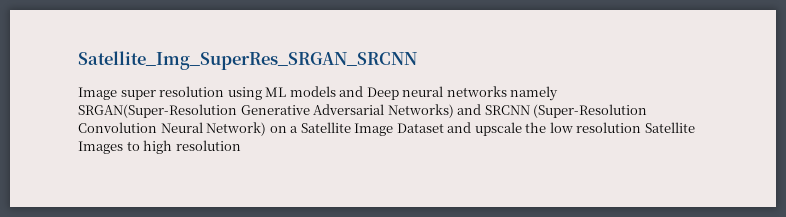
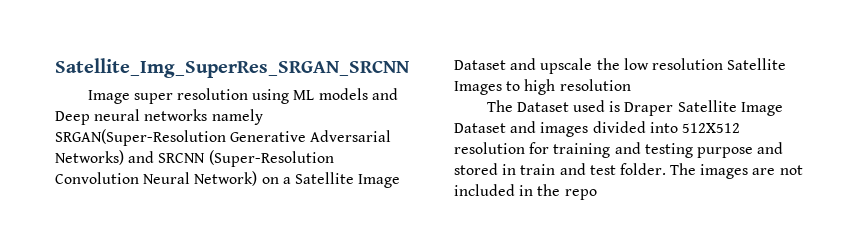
(241, 145) none -> [486,100,783,116] [454,121,740,137] [454,142,784,158] [454,163,803,179] [454,184,597,200] // The Dataset used is Draper Satellite Image Dataset and images divided into 512X512 resolution for training and testing purpose and stored in train and test folder. The images are not included in the repo

